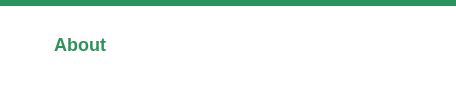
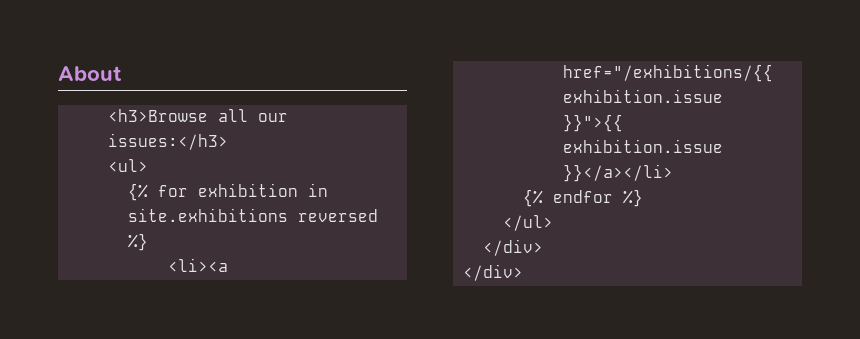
(106, 44) none -> [107,109,288,122] [107,133,228,150] [107,159,148,172] [127,183,328,201] [127,208,378,222] [127,233,148,251] [167,258,228,272] [562,64,773,82] [562,89,723,103] [562,114,623,132] [562,139,723,153] [562,164,673,182] [522,189,643,207] [502,215,553,231] [482,239,543,256] [462,264,523,281] // <h3>Browse all our issues:</h3> // <ul> // {% for exhibition in site.exhibitions reversed %} // <li><a href="/exhibitions/{{ exhibition.issue }}">{{ exhibition.issue }}</a></li> // {% endfor %} // </ul> // </div> // </div>

